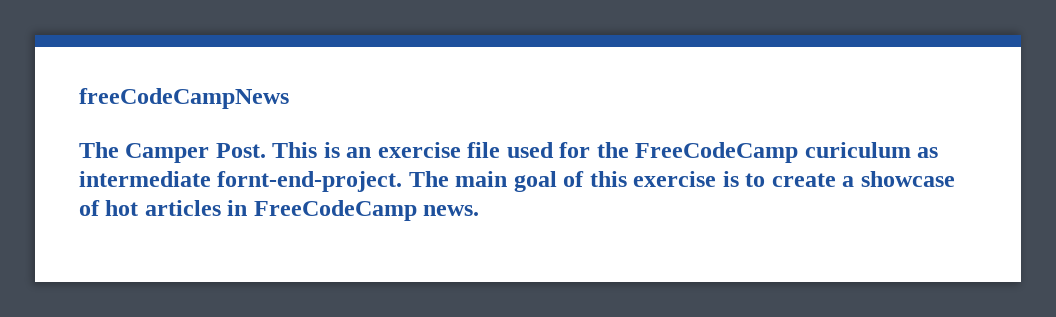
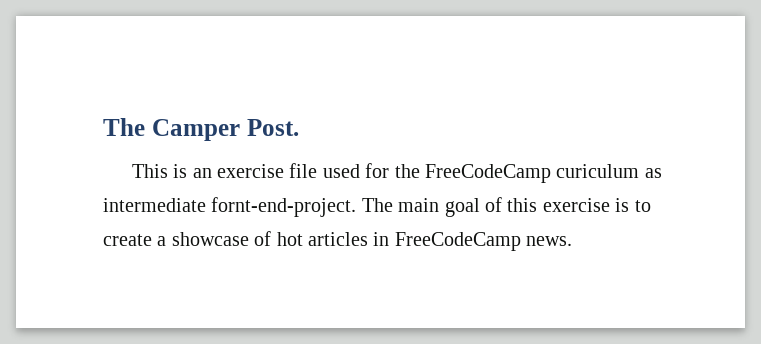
[79,88,289,109] freeCodeCampNews // -> (103, 127) none
(266, 150) none -> (299, 127) //

